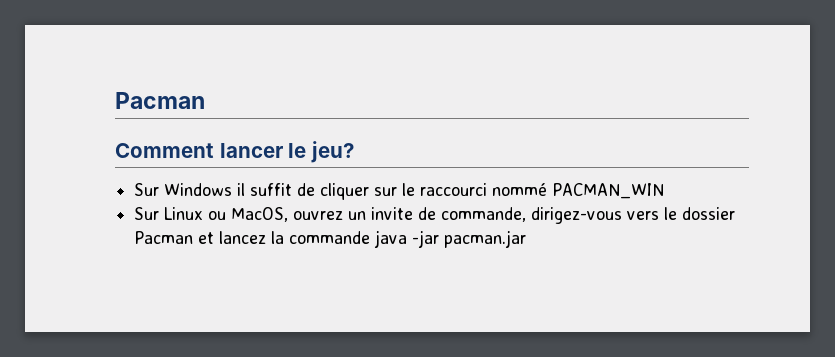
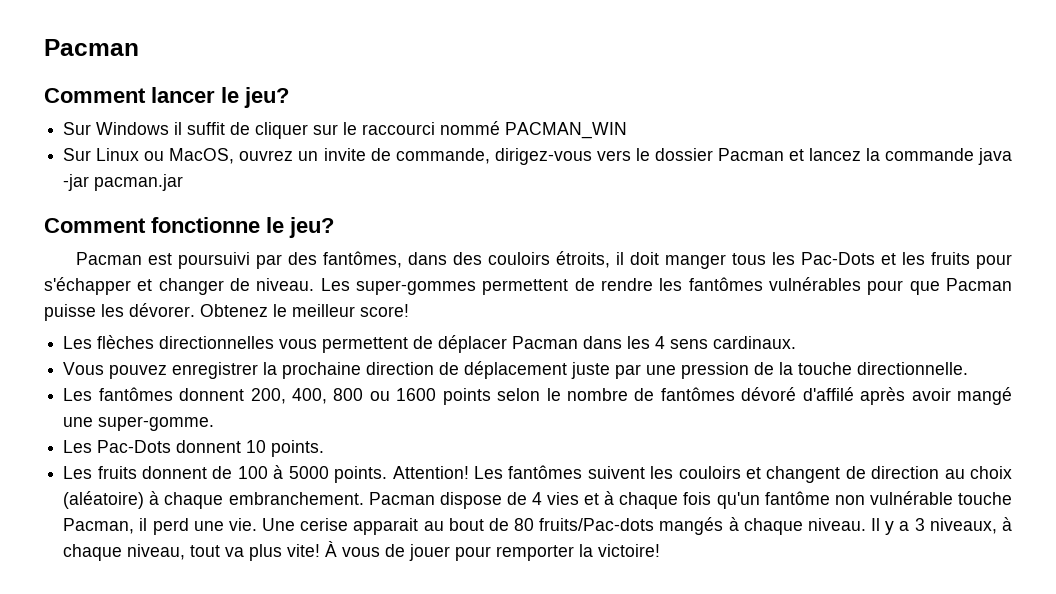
(527, 239) none -> [44,217,334,238] [76,251,1012,269] [44,277,1013,295] [44,303,409,321] [63,335,797,353] [63,361,969,379] [63,387,1012,405] [63,416,215,431] [63,440,325,457] [63,465,1012,483] [63,491,1013,509] [63,517,1012,535] [63,541,661,561] // Comment fonctionne le jeu? // Pacman est poursuivi par des fantômes, dans des couloirs étroits, il doit manger tous les Pac-Dots et les fruits pour s'échapper et changer de niveau. Les super-gommes permettent de rendre les fantômes vulnérables pour que Pacman puisse les dévorer. Obtenez le meilleur score! // Les flèches directionnelles vous permettent de déplacer Pacman dans les 4 sens cardinaux. // Vous pouvez enregistrer la prochaine direction de déplacement juste par une pression de la touche directionnelle. // Les fantômes donnent 200, 400, 800 ou 1600 points selon le nombre de fantômes dévoré d'affilé après avoir mangé une super-gomme. // Les Pac-Dots donnent 10 points. // Les fruits donnent de 100 à 5000 points. Attention! Les fantômes suivent les couloirs et changent de direction au choix (aléatoire) à chaque embranchement. Pacman dispose de 4 vies et à chaque fois qu'un fantôme non vulnérable touche Pacman, il perd une vie. Une cerise apparait au bout de 80 fruits/Pac-dots mangés à chaque niveau. Il y a 3 niveaux, à chaque niveau, tout va plus vite! À vous de jouer pour remporter la victoire!

